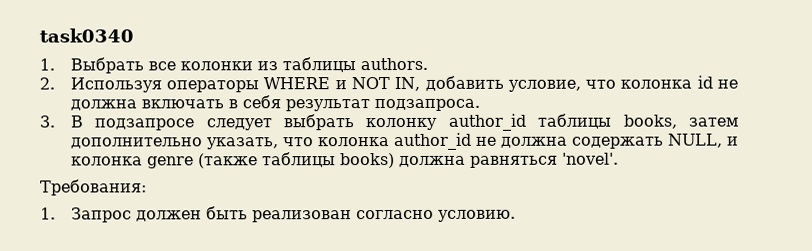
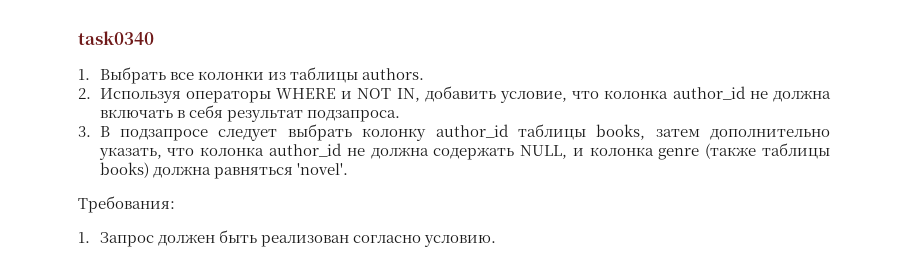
[696,75,713,89] id -> [672,86,746,100] author_id

